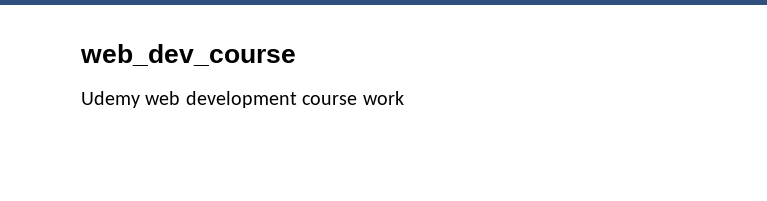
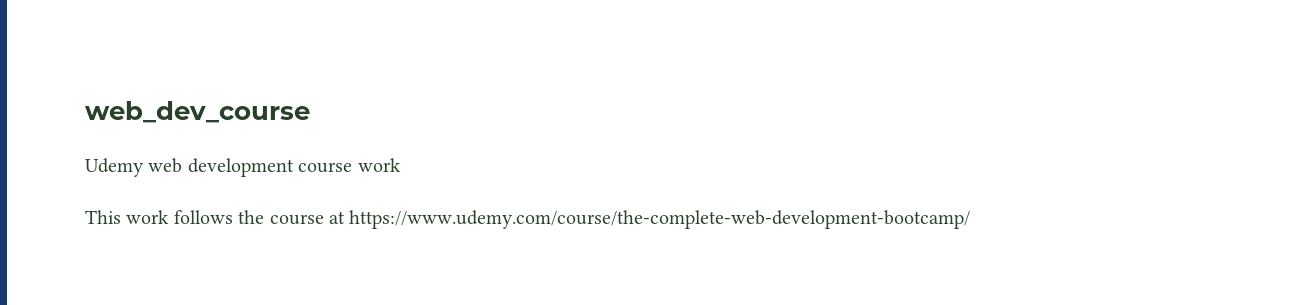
(404, 98) none -> [85,210,971,229] // This work follows the course at https://www.udemy.com/course/the-complete-web-development-bootcamp/

